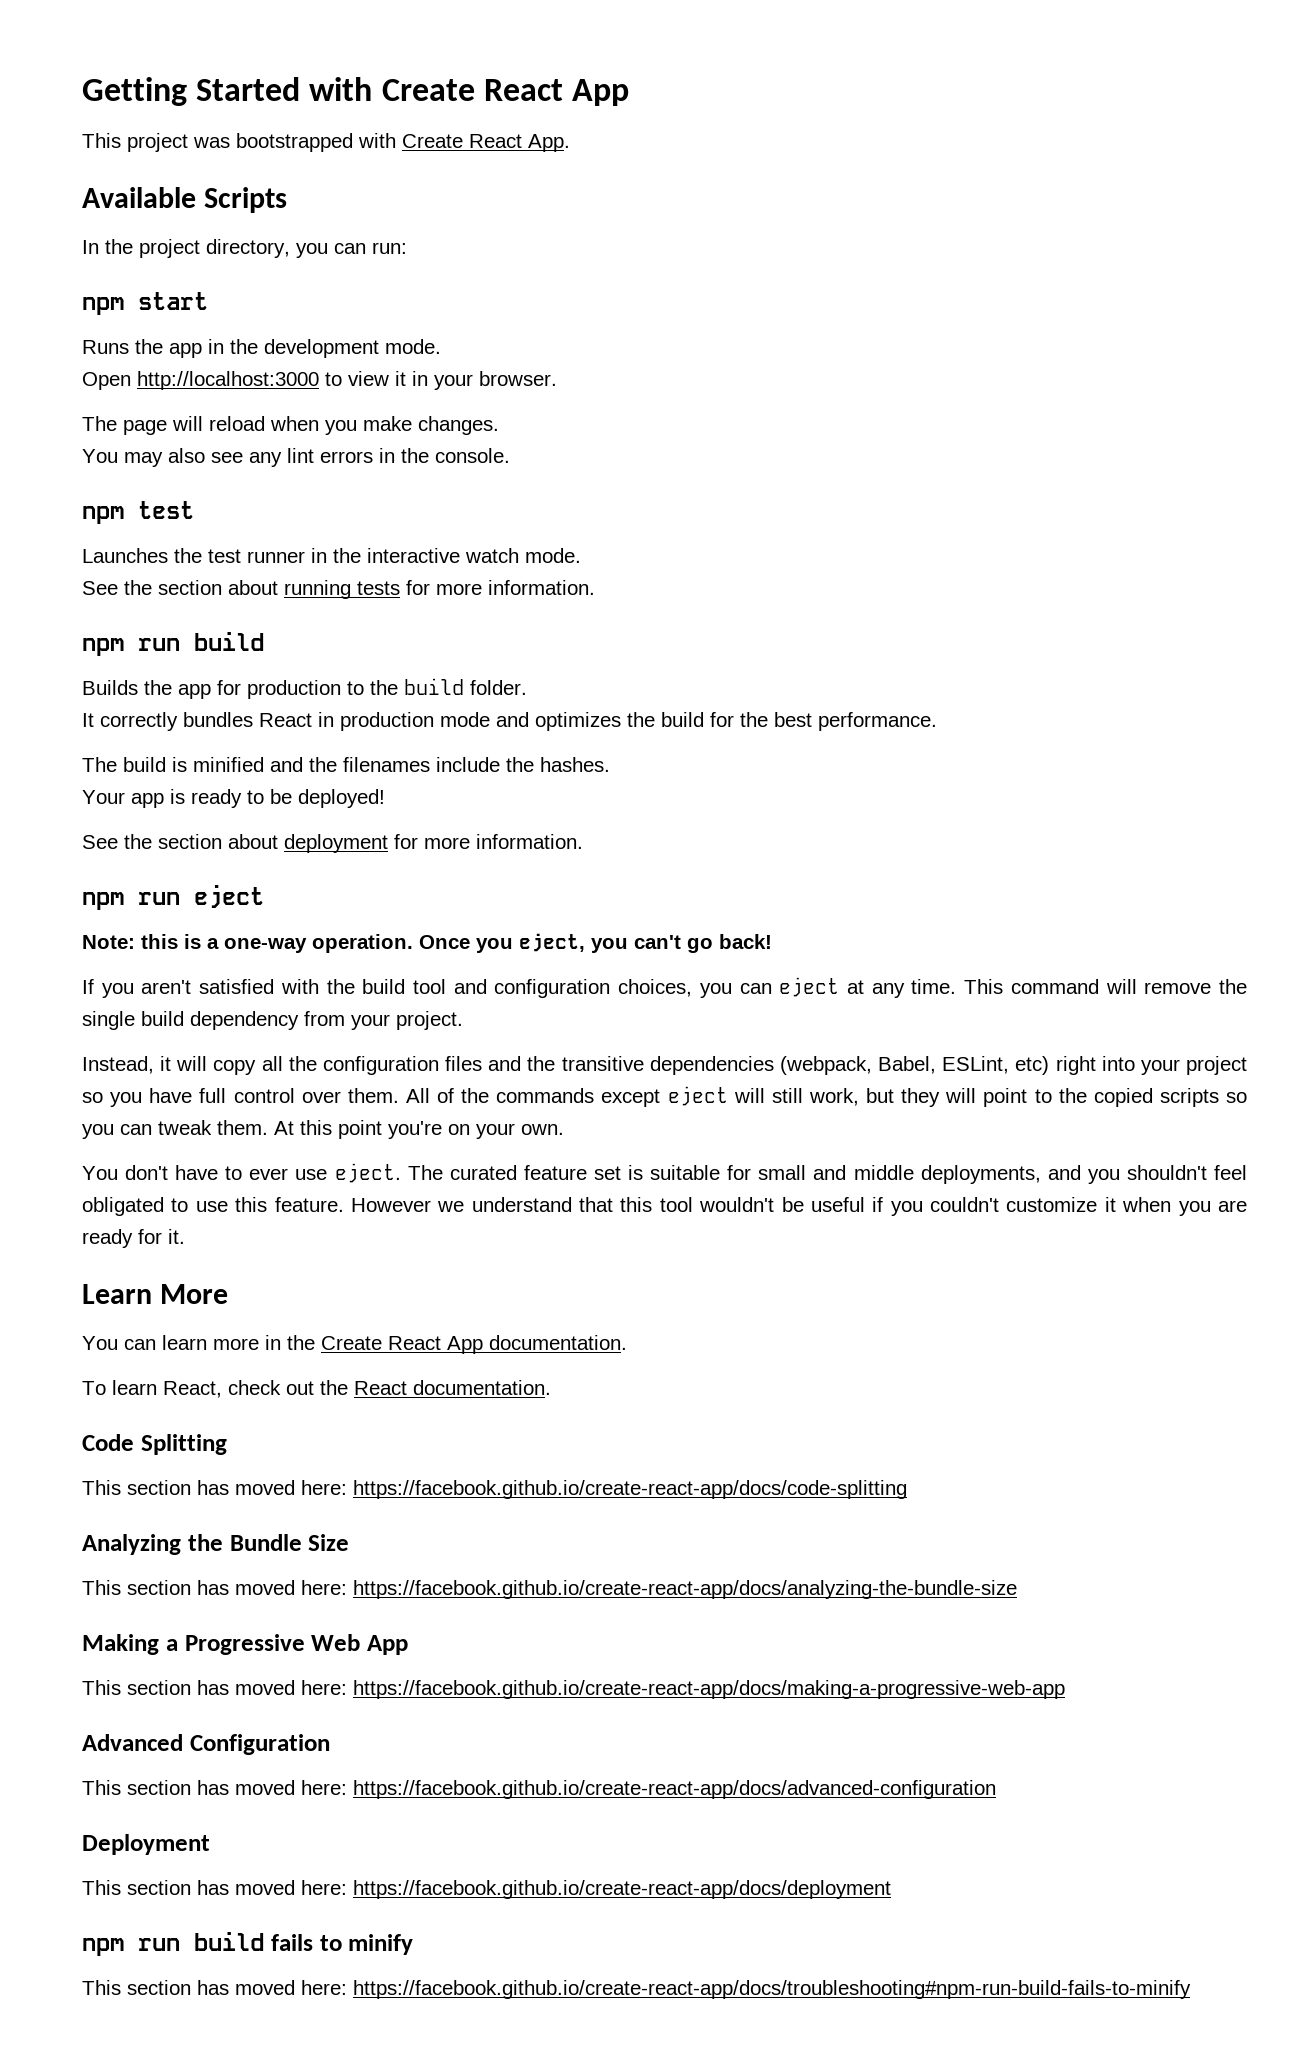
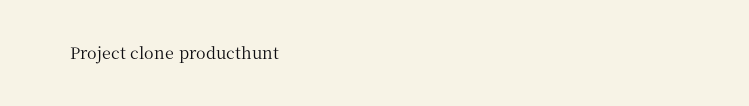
[82,77,629,106] [82,133,570,152] [82,187,287,213] [82,239,407,258] [82,292,208,315] [82,339,441,358] [82,371,557,390] [82,416,499,435] [82,448,510,467] [82,501,194,524] [82,548,581,563] [82,580,595,599] [82,632,264,656] [82,678,527,699] [82,712,937,731] [82,757,610,772] [82,789,385,808] [82,834,583,853] [82,885,264,910] [82,933,772,953] [82,977,1247,998] [82,1011,463,1030] [82,1056,1247,1075] [82,1086,1247,1107] [82,1120,564,1139] [82,1163,1247,1184] [82,1197,1247,1216] [82,1229,185,1248] [82,1284,228,1304] [82,1335,627,1354] [82,1380,551,1398] [82,1434,227,1455] [82,1480,907,1499] [82,1534,350,1555] [82,1580,1017,1599] [82,1634,408,1655] [82,1680,1065,1699] [82,1734,330,1755] [82,1780,996,1799] [82,1834,210,1855] [82,1880,891,1899] [82,1932,414,1956] [82,1980,1191,1999] Getting Started with Create React App // This project was bootstrapped with Create React App. // Available Scripts // In the project directory, you can run: // npm start // Runs the app in the development mode. // Open http://localhost:3000 to view it in your browser. // The page will reload when you make changes. // You may also see any lint errors in the console. // npm test // Launches the test runner in the interactive watch mode. // See the section about running tests for more information. // npm run build // Builds the app for production to the build folder. // It correctly bundles React in production mode and optimizes the build for the best performance. // The build is minified and the filenames include the hashes. // Your app is ready to be deployed! // See the section about deployment for more information. // npm run eject // Note: this is a one-way operation. Once you eject, you can't go back! // If you aren't satisfied with the build tool and configuration choices, you can eject at any time. This command will remove the single build dependency from your project. // Instead, it will copy all the configuration files and the transitive dependencies (webpack, Babel, ESLint, etc) right into your project so you have full control over them. All of the commands except eject will still work, but they will point to the copied scripts so you can tweak them. At this point you're on your own. // You don't have to ever use eject. The curated feature set is suitable for small and middle deployments, and you shouldn't feel obligated to use this feature. However we understand that this tool wouldn't be useful if you couldn't customize it when you are ready for it. // Learn More // You can learn more in the Create React App documentation. // To learn React, check out the React documentation. // Code Splitting // This section has moved here: https://facebook.github.io/create-react-app/docs/code-splitting // Analyzing the Bundle Size // This section has moved here: https://facebook.github.io/create-react-app/docs/analyzing-the-bundle-size // Making a Progressive Web App // This section has moved here: https://facebook.github.io/create-react-app/docs/making-a-progressive-web-app // Advanced Configuration // This section has moved here: https://facebook.github.io/create-react-app/docs/advanced-configuration // Deployment // This section has moved here: https://facebook.github.io/create-react-app/docs/deployment // npm run build fails to minify // This section has moved here: https://facebook.github.io/create-react-app/docs/troubleshooting#npm-run-build-fails-to-minify -> [70,46,279,64] Project clone producthunt

